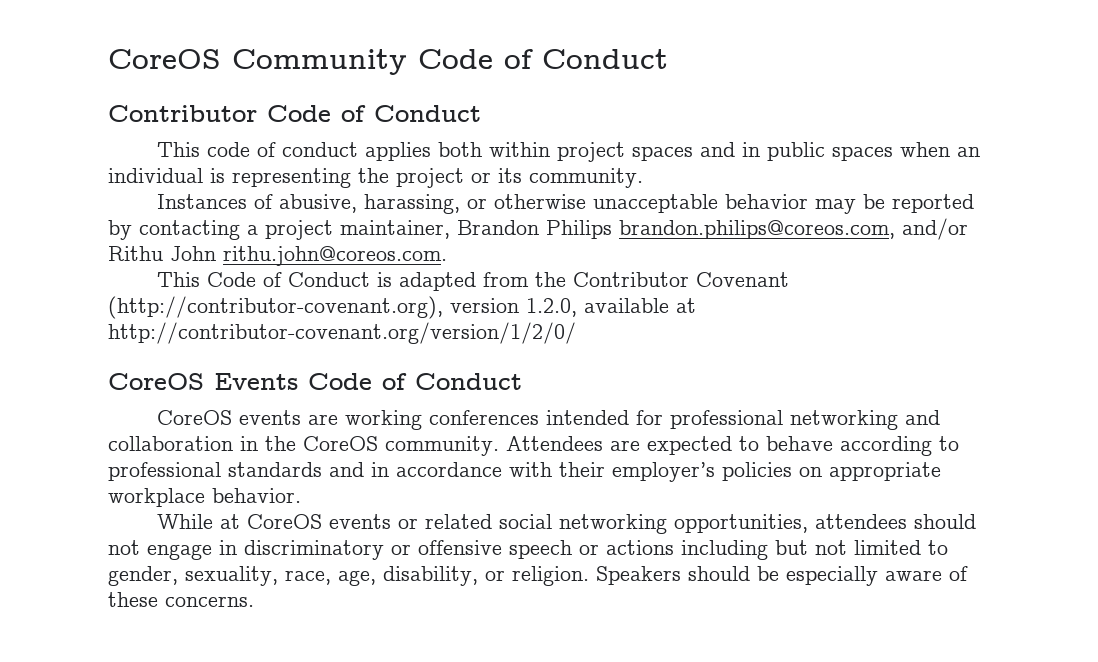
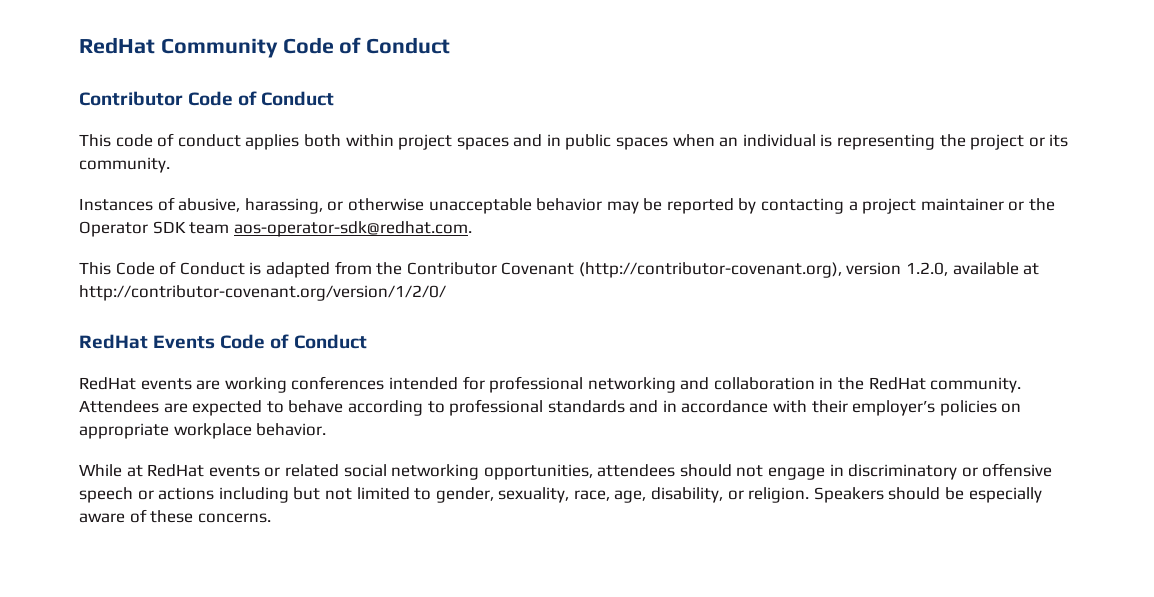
[108,49,221,69] CoreOS -> [79,37,155,54] RedHat
[340,218,968,240] [108,246,447,266] maintainer, Brandon Philips brandon.philips@coreos.com, and/or Rithu John rithu.john@coreos.com. -> [920,198,1056,211] [79,221,472,237] maintainer or the Operator SDK team aos-operator-sdk@redhat.com.
[108,373,204,390] CoreOS -> [79,334,148,349] RedHat
[156,410,232,425] CoreOS -> [79,377,136,390] RedHat
[303,436,378,451] CoreOS -> [868,377,926,390] RedHat
[246,514,322,529] CoreOS -> [147,464,205,477] RedHat

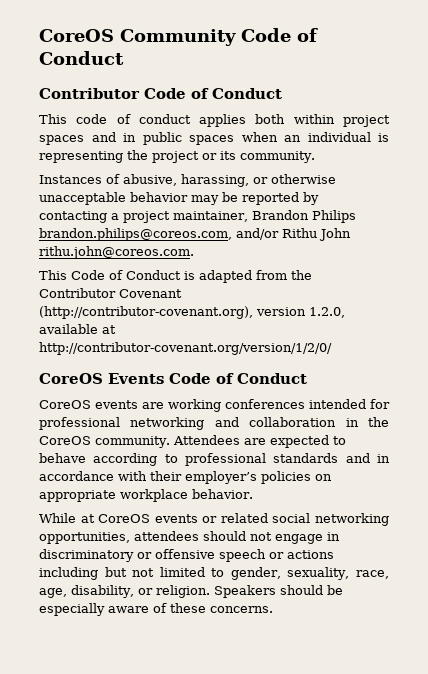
[79,37,155,54] RedHat -> [39,29,114,42] CoreOS
[920,198,1056,211] [79,221,472,237] maintainer or the Operator SDK team aos-operator-sdk@redhat.com. -> [173,210,356,223] [39,228,351,241] [39,246,194,259] maintainer, Brandon Philips brandon.philips@coreos.com, and/or Rithu John rithu.john@coreos.com.
[79,334,148,349] RedHat -> [39,373,103,384] CoreOS
[79,377,136,390] RedHat -> [39,400,91,409] CoreOS
[868,377,926,390] RedHat -> [39,436,91,445] CoreOS
[147,464,205,477] RedHat -> [98,514,151,523] CoreOS

